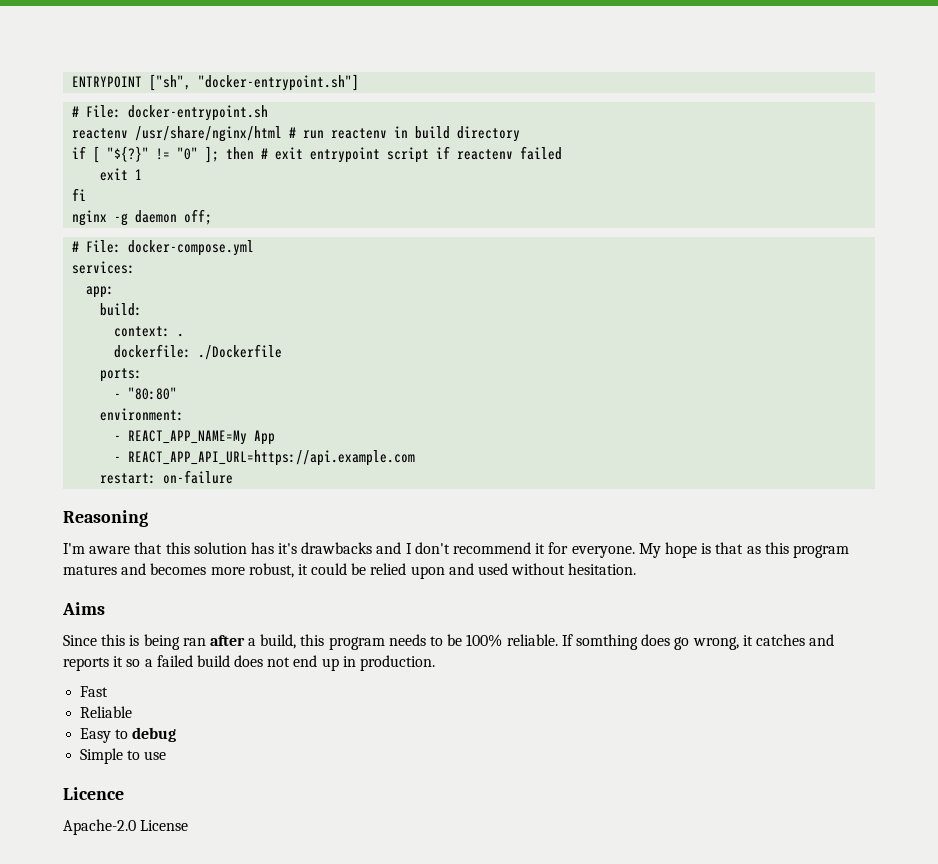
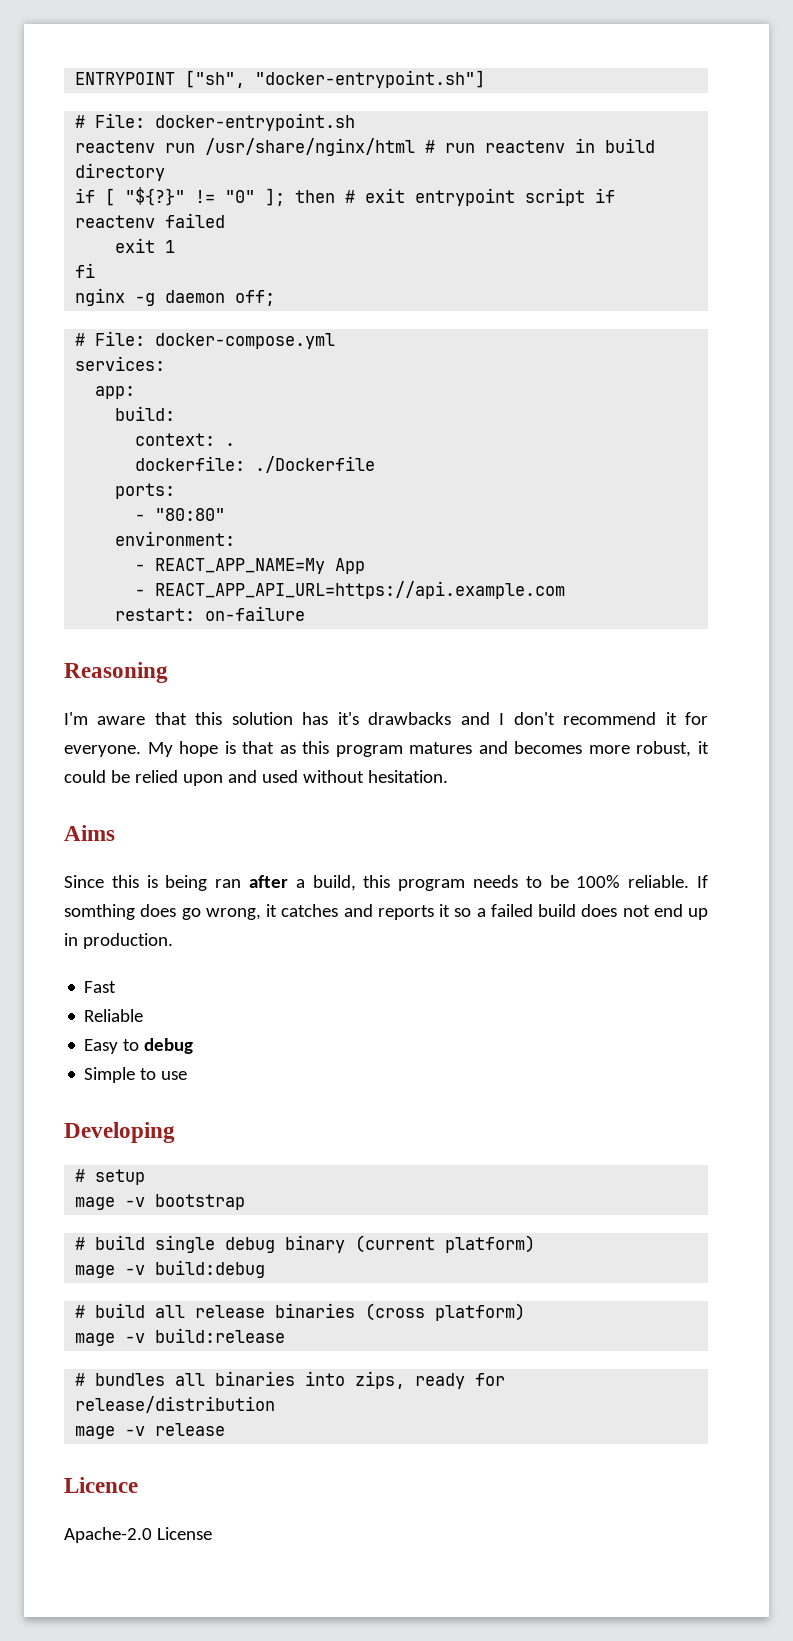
(129, 133) none -> [165,143,196,153] run
(167, 755) none -> [64,1122,175,1143] [75,1169,146,1185] [75,1194,246,1210] [75,1235,536,1253] [75,1260,266,1278] [75,1303,526,1321] [75,1328,286,1346] [75,1371,506,1389] [75,1396,276,1413] [75,1423,226,1439] // Developing // # setup // mage -v bootstrap // # build single debug binary (current platform) // mage -v build:debug // # build all release binaries (cross platform) // mage -v build:release // # bundles all binaries into zips, ready for release/distribution // mage -v release

